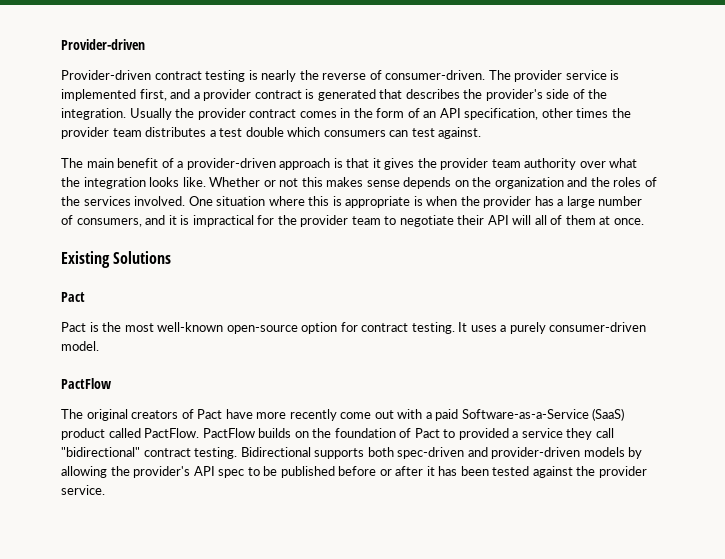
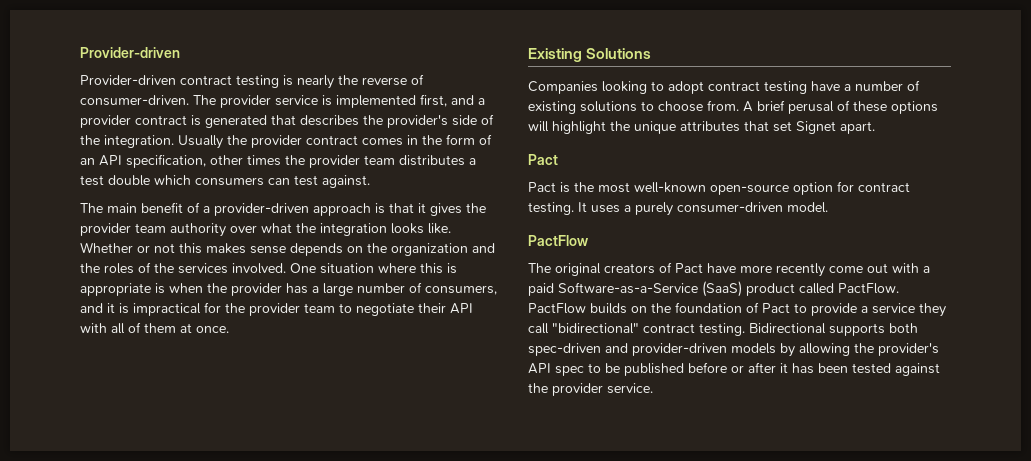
[512,215,532,225] will -> [80,323,107,333] with
(172, 257) none -> [528,80,920,94] [528,100,938,114] [528,121,875,134] // Companies looking to adopt contract testing have a number of existing solutions to choose from. A brief perusal of these options will highlight the unique attributes that set Signet apart.
[458,428,509,440] provided -> [811,303,857,316] provide

